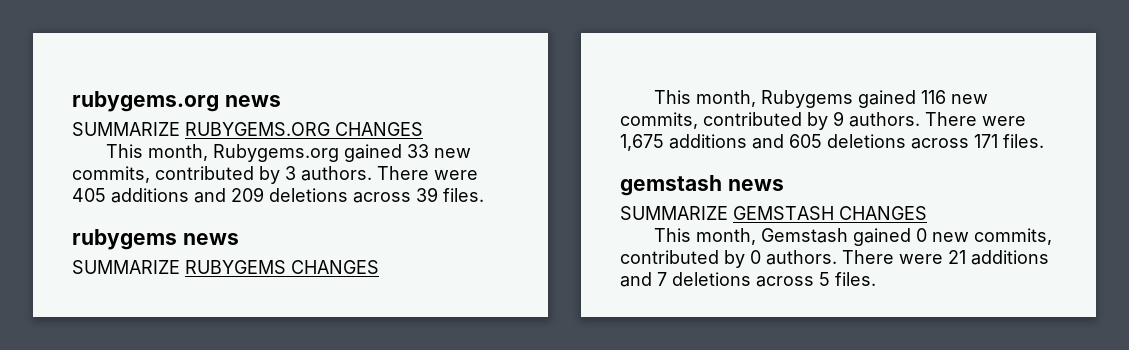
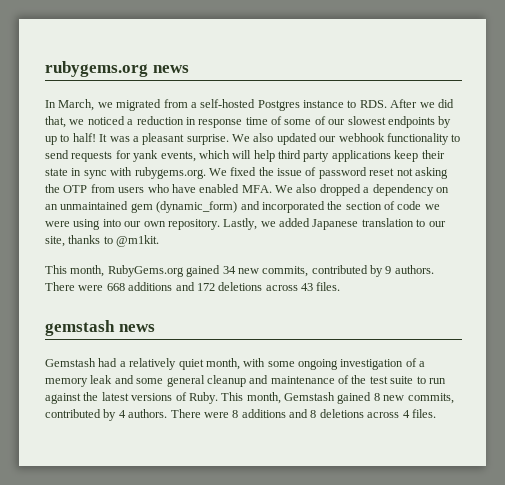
[72,122,423,136] [106,144,472,162] [72,166,478,184] [72,187,484,203] [72,229,239,250] [72,260,379,274] [654,90,947,108] SUMMARIZE RUBYGEMS.ORG CHANGES // This month, Rubygems.org gained 33 new commits, contributed by 3 authors. There were 405 additions and 209 deletions across 39 files. // rubygems news // SUMMARIZE RUBYGEMS CHANGES // This month, Rubygems gained 116 -> [45,99,454,111] [45,116,452,128] [45,133,461,145] [45,150,445,162] [45,167,448,179] [45,184,449,196] [45,201,440,213] [45,218,446,230] [45,235,160,247] [45,265,236,277] In March, we migrated from a self-hosted Postgres instance to RDS. After we did that, we noticed a reduction in response time of some of our slowest endpoints by up to half! It was a pleasant surprise. We also updated our webhook functionality to send requests for yank events, which will help third party applications keep their state in sync with rubygems.org. We fixed the issue of password reset not asking the OTP from users who have enabled MFA. We also dropped a dependency on an unmaintained gem (dynamic_form) and incorporated the section of code we were using into our own repository. Lastly, we added Japanese translation to our site, thanks to @m1kit. // This month, RubyGems.org gained 34
[620,134,998,151] 1,675 additions and 605 deletions across 171 -> [106,282,313,291] 668 additions and 172 deletions across 43
[620,206,927,220] SUMMARIZE GEMSTASH CHANGES // -> [45,358,426,370] [45,375,446,387] [45,392,218,404] Gemstash had a relatively quiet month, with some ongoing investigation of a memory leak and some general cleanup and maintenance of the test suite to run against the latest versions of Ruby.
[916,228,1053,245] [620,250,1049,268] [620,272,830,287] 0 new commits, contributed by 0 authors. There were 21 additions and 7 deletions across 5 -> [373,393,454,404] [45,409,410,421] 8 new commits, contributed by 4 authors. There were 8 additions and 8 deletions across 4

